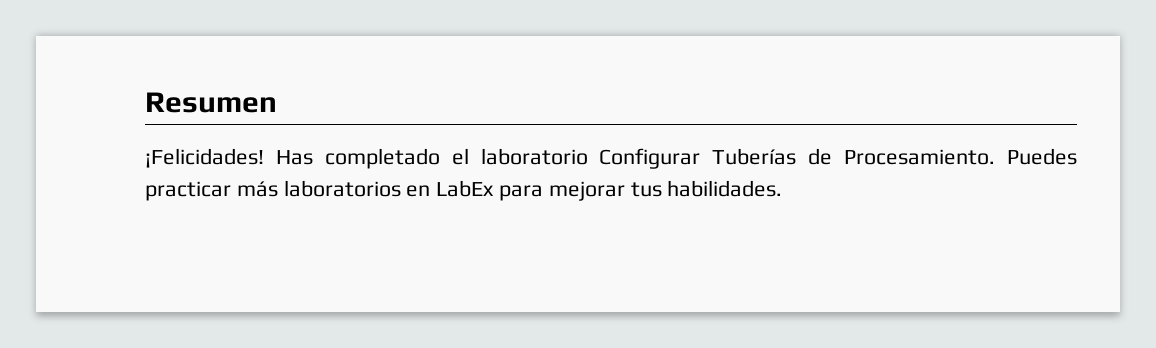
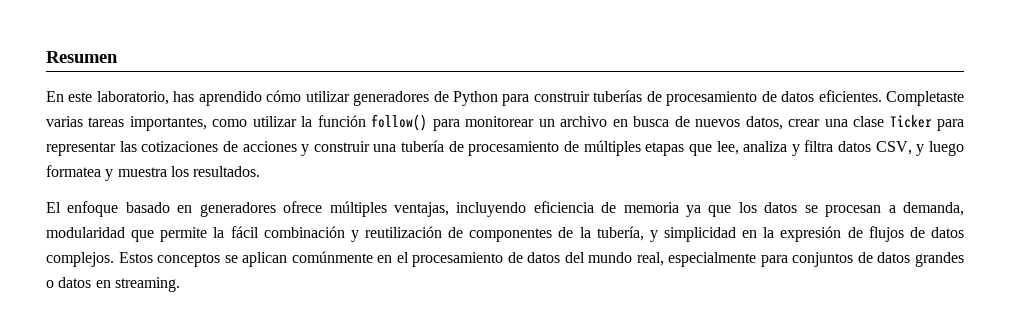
[145,148,1078,169] [145,180,783,201] ¡Felicidades! Has completado el laboratorio Configurar Tuberías de Procesamiento. Puedes practicar más laboratorios en LabEx para mejorar tus habilidades. -> [46,90,965,106] [46,114,965,131] [46,140,964,156] [46,165,261,181] [46,201,965,217] [46,226,964,242] [46,251,964,267] [46,277,180,292] En este laboratorio, has aprendido cómo utilizar generadores de Python para construir tuberías de procesamiento de datos eficientes. Completaste varias tareas importantes, como utilizar la función follow() para monitorear un archivo en busca de nuevos datos, crear una clase Ticker para representar las cotizaciones de acciones y construir una tubería de procesamiento de múltiples etapas que lee, analiza y filtra datos CSV, y luego formatea y muestra los resultados. // El enfoque basado en generadores ofrece múltiples ventajas, incluyendo eficiencia de memoria ya que los datos se procesan a demanda, modularidad que permite la fácil combinación y reutilización de componentes de la tubería, y simplicidad en la expresión de flujos de datos complejos. Estos conceptos se aplican comúnmente en el procesamiento de datos del mundo real, especialmente para conjuntos de datos grandes o datos en streaming.

